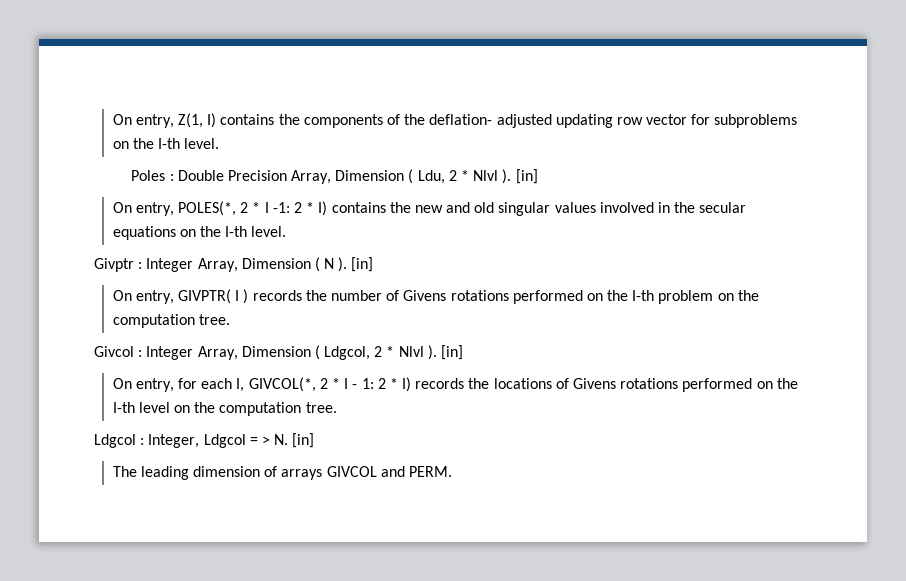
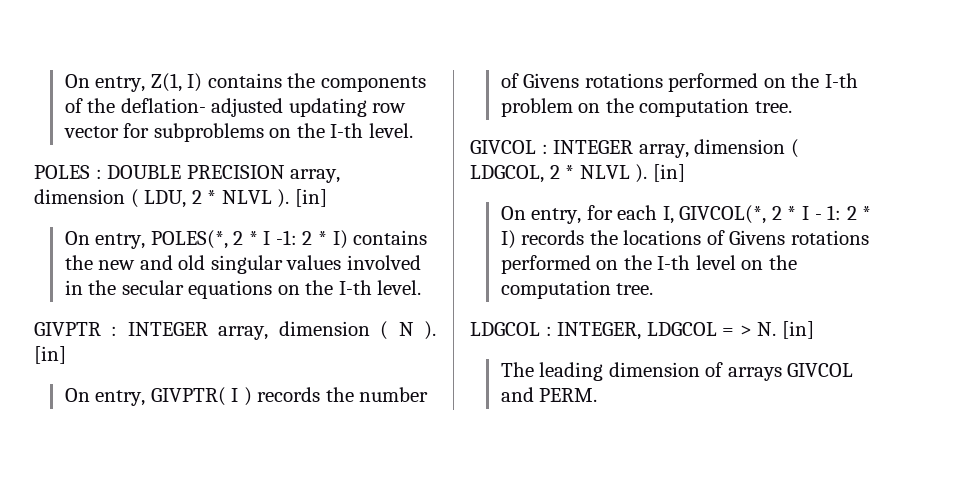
[131,169,499,184] Poles : Double Precision Array, Dimension ( Ldu, 2 * Nlvl -> [34,165,341,183] [34,189,272,208] POLES : DOUBLE PRECISION array, dimension ( LDU, 2 * NLVL
[94,258,311,272] Givptr : Integer Array, Dimension -> [34,321,370,340] GIVPTR : INTEGER array, dimension
[94,345,424,360] Givcol : Integer Array, Dimension ( Ldgcol, 2 * Nlvl -> [470,139,799,158] [470,165,630,183] GIVCOL : INTEGER array, dimension ( LDGCOL, 2 * NLVL
[94,434,246,448] Ldgcol : Integer, Ldgcol -> [470,322,717,340] LDGCOL : INTEGER, LDGCOL

